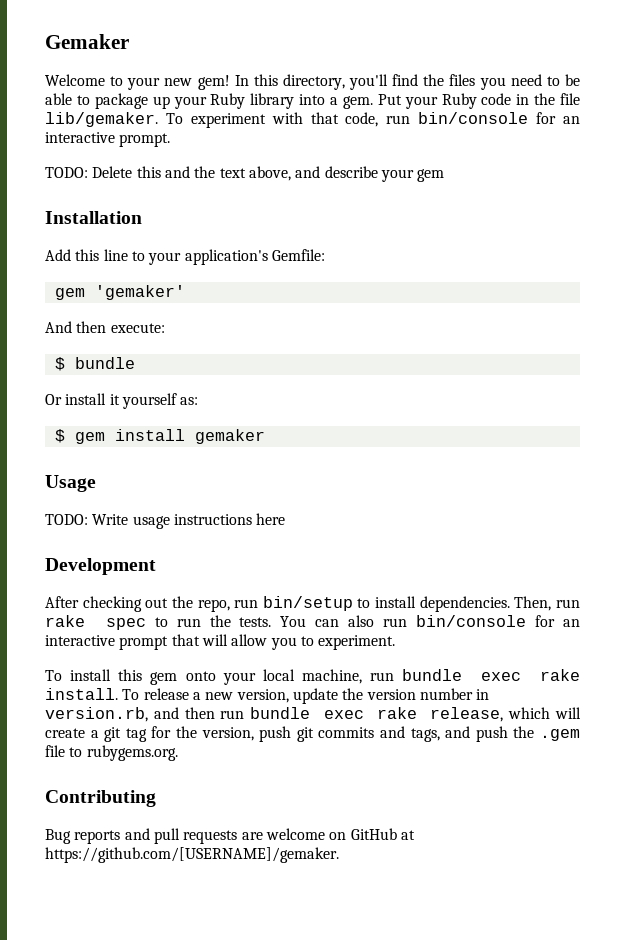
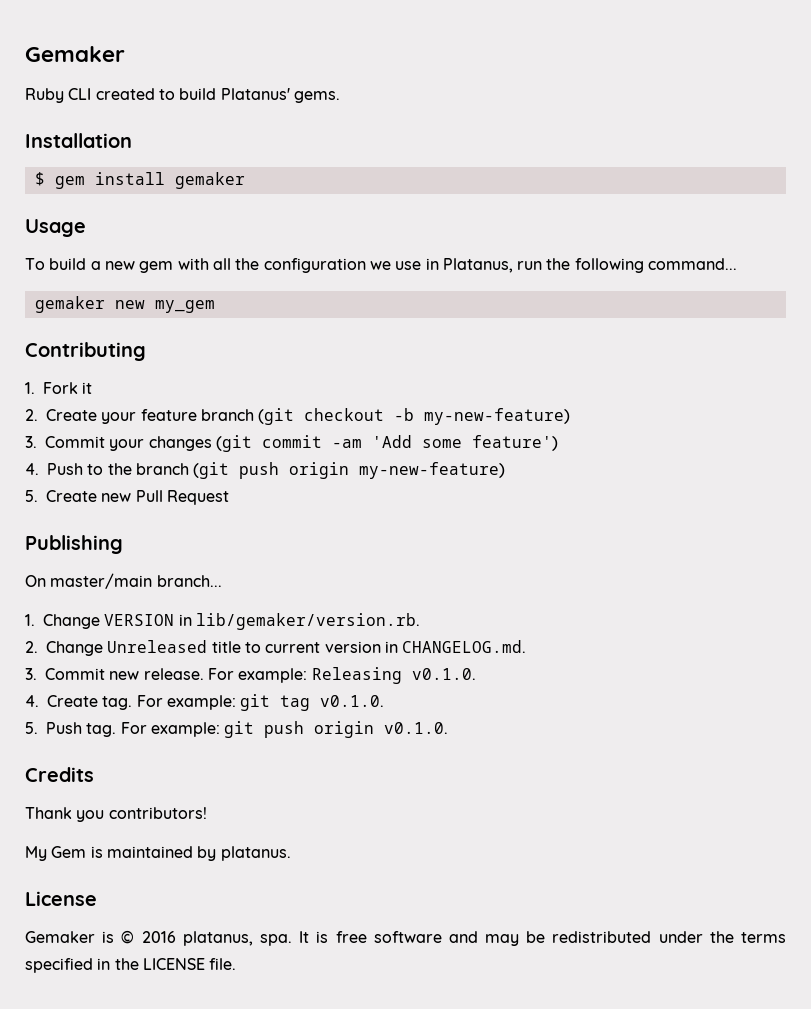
[45,74,580,90] [45,93,580,109] [45,112,581,128] [45,132,171,147] [45,166,445,182] [45,211,142,224] [45,249,325,265] [54,285,185,300] [45,321,165,333] [54,357,135,371] [45,393,199,409] Welcome to your new gem! In this directory, you'll find the files you need to be able to package up your Ruby library into a gem. Put your Ruby code in the file lib/gemaker. To experiment with that code, run bin/console for an interactive prompt. // TODO: Delete this and the text above, and describe your gem // Installation // Add this line to your application's Gemfile: // gem 'gemaker' // And then execute: // $ bundle // Or install it yourself as: -> [25,88,340,103] [25,133,132,148] Ruby CLI created to build Platanus' gems. // Installation
[45,513,286,529] [45,558,156,575] [45,596,580,612] [45,615,581,630] [45,634,396,650] [45,669,580,685] [45,688,490,704] [45,707,581,722] [45,726,581,742] [45,745,178,761] [45,790,156,807] [45,828,415,844] [45,847,339,863] TODO: Write usage instructions here // Development // After checking out the repo, run bin/setup to install dependencies. Then, run rake spec to run the tests. You can also run bin/console for an interactive prompt that will allow you to experiment. // To install this gem onto your local machine, run bundle exec rake install. To release a new version, update the version number in version.rb, and then run bundle exec rake release, which will create a git tag for the version, push git commits and tags, and push the .gem file to rubygems.org. // Contributing // Bug reports and pull requests are welcome on GitHub at https://github.com/[USERNAME]/gemaker. -> [25,258,738,273] [34,296,215,313] [25,342,146,361] [25,382,93,394] [25,408,571,425] [25,435,558,452] [25,462,506,479] [25,490,229,505] [25,535,123,554] [25,573,222,589] [25,613,420,630] [25,640,527,656] [25,667,476,684] [25,694,385,711] [25,721,449,738] [25,767,94,782] [25,807,207,822] [25,846,291,861] [25,891,97,906] [25,930,786,946] [25,958,237,973] To build a new gem with all the configuration we use in Platanus, run the following command... // gemaker new my_gem // Contributing // 1. Fork it // 2. Create your feature branch (git checkout -b my-new-feature) // 3. Commit your changes (git commit -am 'Add some feature') // 4. Push to the branch (git push origin my-new-feature) // 5. Create new Pull Request // Publishing // On master/main branch... // 1. Change VERSION in lib/gemaker/version.rb. // 2. Change Unreleased title to current version in CHANGELOG.md. // 3. Commit new release. For example: Releasing v0.1.0. // 4. Create tag. For example: git tag v0.1.0. // 5. Push tag. For example: git push origin v0.1.0. // Credits // Thank you contributors! // My Gem is maintained by platanus. // License // Gemaker is © 2016 platanus, spa. It is free software and may be redistributed under the terms specified in the LICENSE file.

